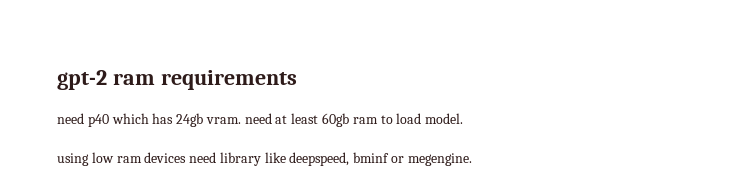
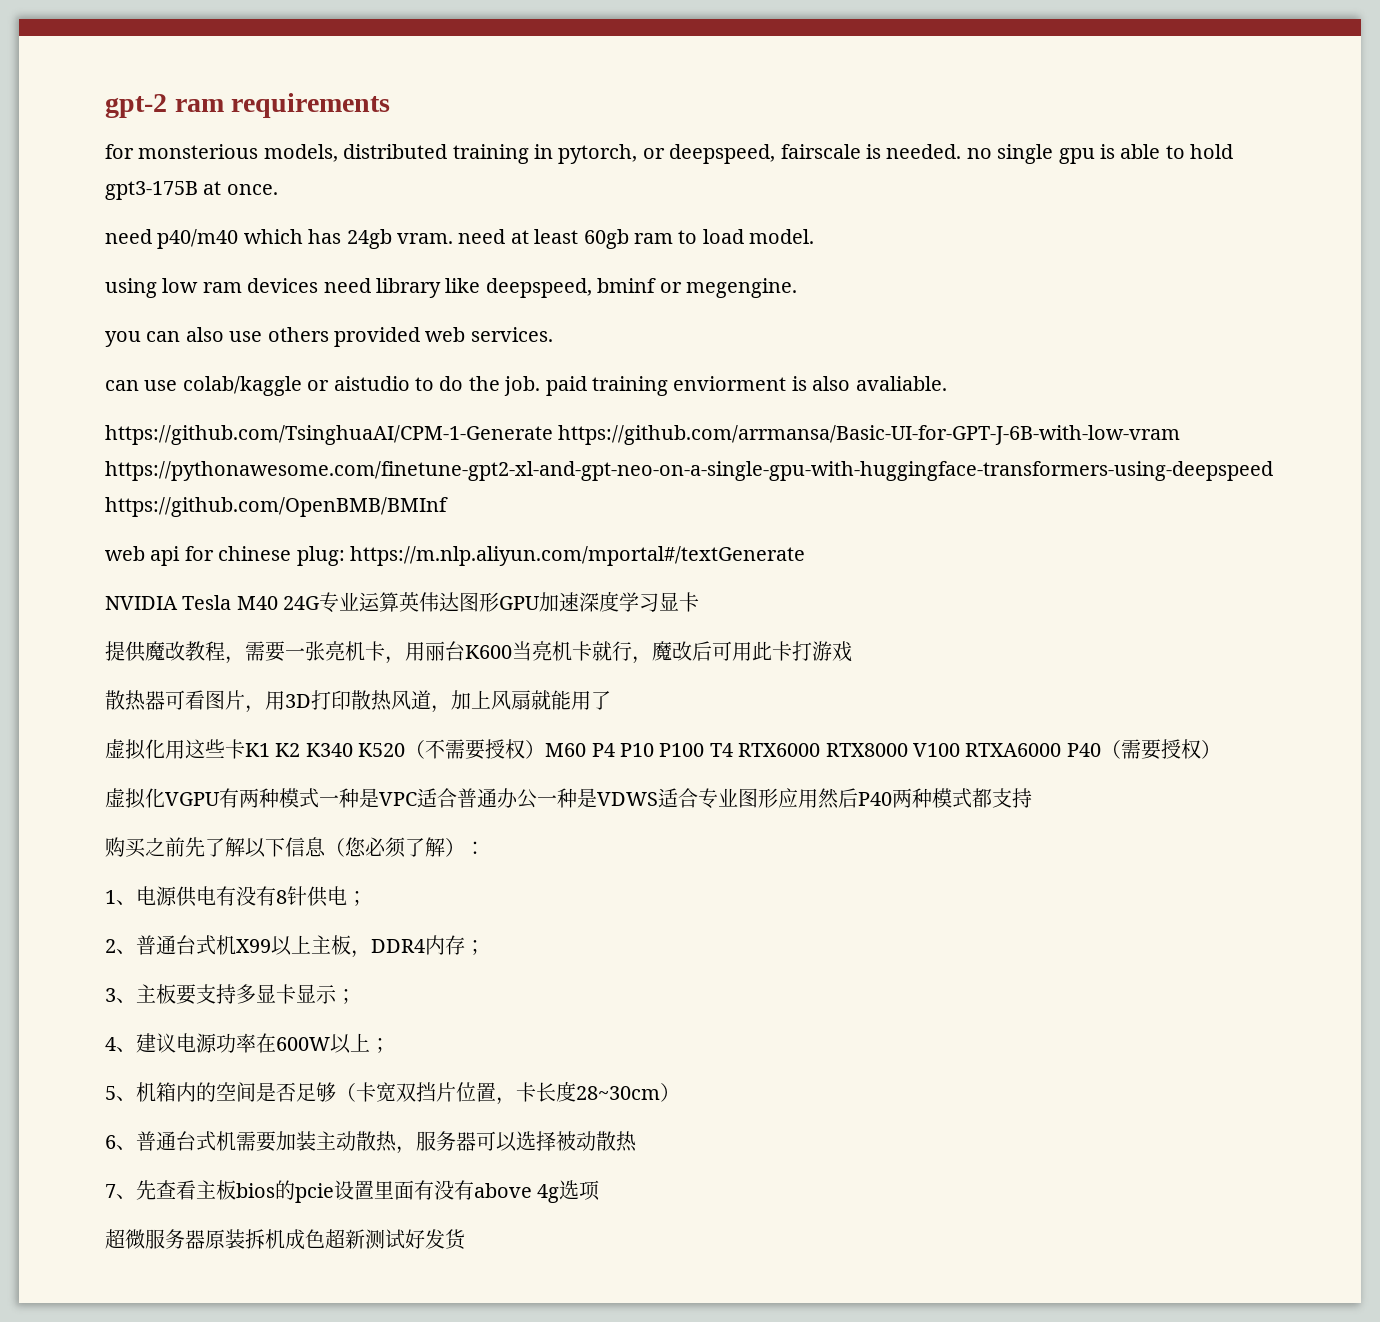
[57,113,109,127] // need p40 -> [105,144,1234,164] [105,181,278,200] [105,229,239,249] // for monsterious models, distributed training in pytorch, or deepspeed, fairscale is needed. no single gpu is able to hold gpt3-175B at once. // need p40/m40
(472, 159) none -> [105,327,553,347] [105,376,947,396] [105,425,1181,445] [105,461,1273,481] [105,497,448,517] [105,546,805,566] [105,591,700,613] [105,641,852,664] [105,690,611,713] [105,739,1221,760] [105,788,1032,809] [105,837,485,858] [105,886,367,907] [105,935,485,958] [105,984,356,1005] [105,1033,390,1054] [105,1081,680,1105] [105,1131,637,1154] [105,1180,601,1203] [105,1229,467,1250] // you can also use others provided web services. // can use colab/kaggle or aistudio to do the job. paid training enviorment is also avaliable. // https://github.com/TsinghuaAI/CPM-1-Generate https://github.com/arrmansa/Basic-UI-for-GPT-J-6B-with-low-vram https://pythonawesome.com/finetune-gpt2-xl-and-gpt-neo-on-a-single-gpu-with-huggingface-transformers-using-deepspeed https://github.com/OpenBMB/BMInf // web api for chinese plug: https://m.nlp.aliyun.com/mportal#/textGenerate // NVIDIA Tesla M40 24G专业运算英伟达图形GPU加速深度学习显卡 // 提供魔改教程，需要一张亮机卡，用丽台K600当亮机卡就行，魔改后可用此卡打游戏 // 散热器可看图片，用3D打印散热风道，加上风扇就能用了 // 虚拟化用这些卡K1 K2 K340 K520（不需要授权）M60 P4 P10 P100 T4 RTX6000 RTX8000 V100 RTXA6000 P40（需要授权） // 虚拟化VGPU有两种模式一种是VPC适合普通办公一种是VDWS适合专业图形应用然后P40两种模式都支持 // 购买之前先了解以下信息（您必须了解）： // 1、电源供电有没有8针供电； // 2、普通台式机X99以上主板，DDR4内存； // 3、主板要支持多显卡显示； // 4、建议电源功率在600W以上； // 5、机箱内的空间是否足够（卡宽双挡片位置，卡长度28~30cm） // 6、普通台式机需要加装主动散热，服务器可以选择被动散热 // 7、先查看主板bios的pcie设置里面有没有above 4g选项 // 超微服务器原装拆机成色超新测试好发货

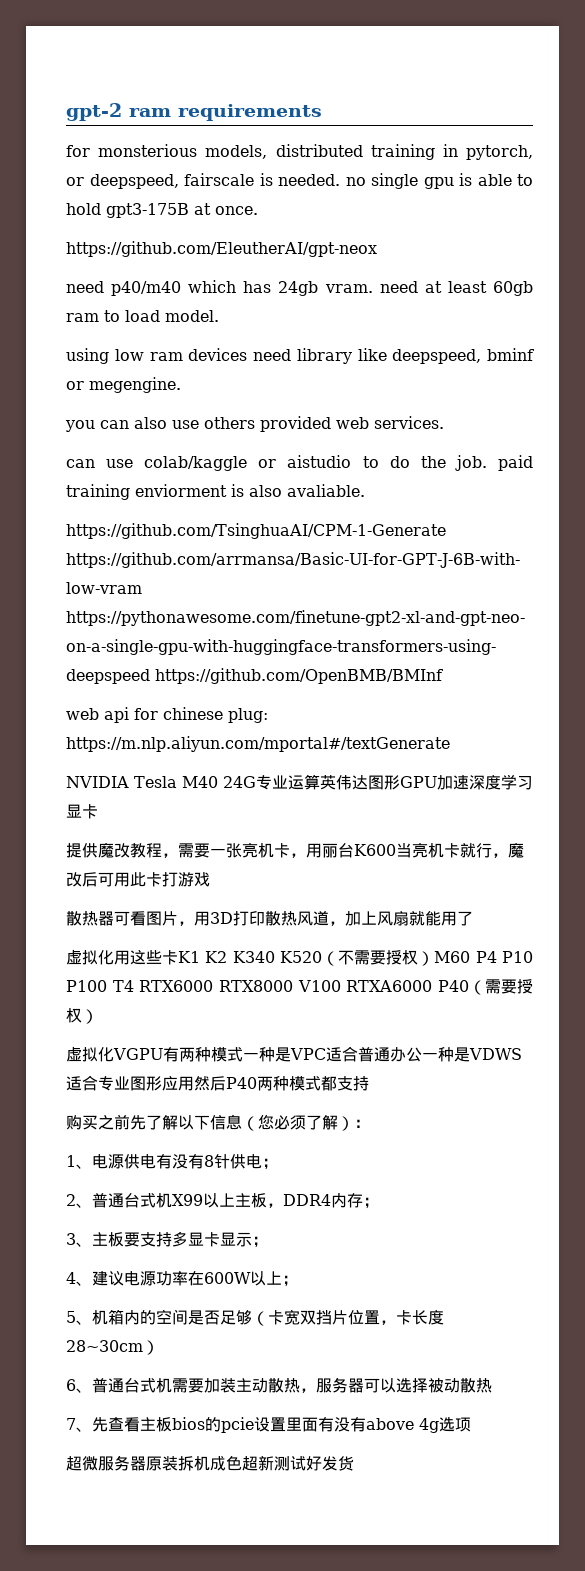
(278, 189) none -> [66,241,377,257] // https://github.com/EleutherAI/gpt-neox

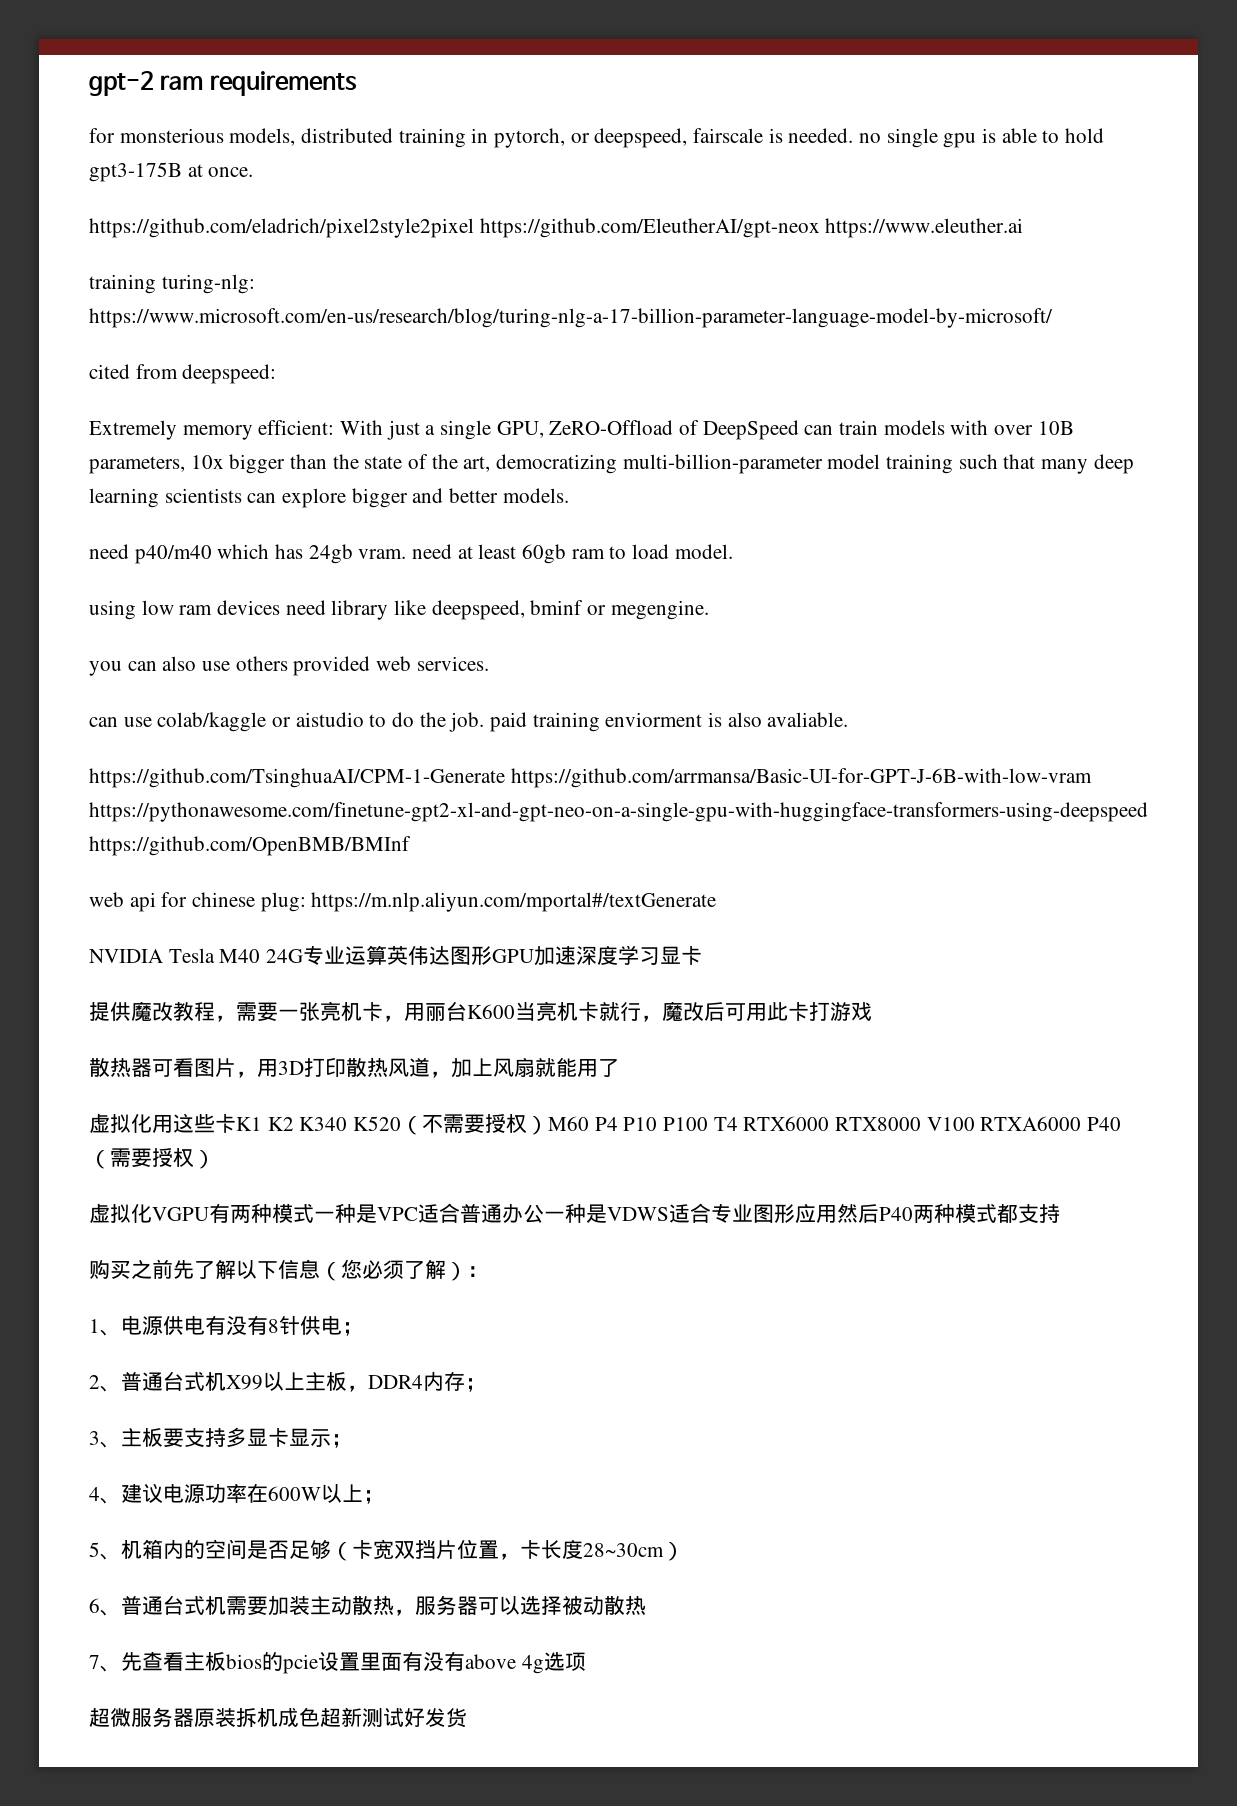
(258, 210) none -> [89,218,474,238] https://github.com/eladrich/pixel2style2pixel
(377, 249) none -> [825,218,1024,238] [89,274,255,294] [89,308,1053,328] [89,364,277,384] [89,420,1074,440] [89,454,1134,474] [89,488,569,508] https://www.eleuther.ai // training turing-nlg: https://www.microsoft.com/en-us/research/blog/turing-nlg-a-17-billion-parameter-language-model-by-microsoft/ // cited from deepspeed: // Extremely memory efficient: With just a single GPU, ZeRO-Offload of DeepSpeed can train models with over 10B parameters, 10x bigger than the state of the art, democratizing multi-billion-parameter model training such that many deep learning scientists can explore bigger and better models.

